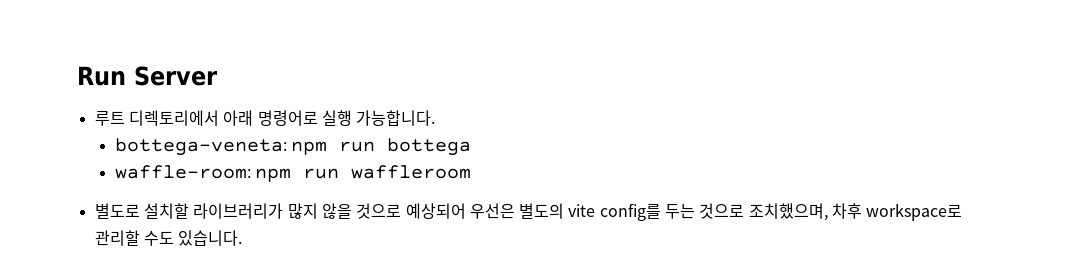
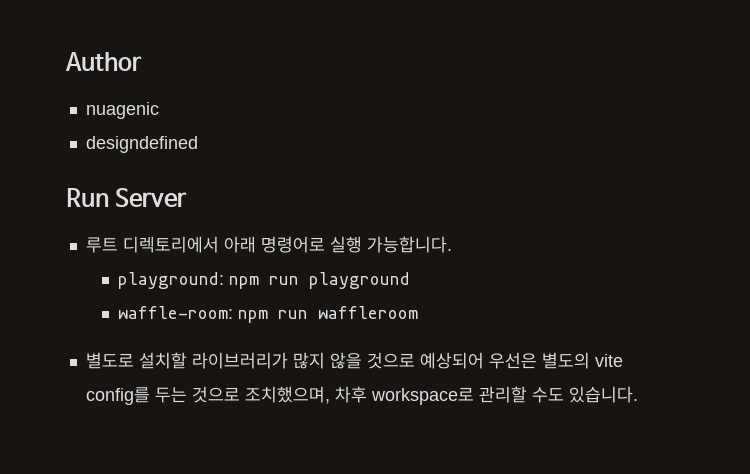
(77, 76) none -> [65,52,142,71] [85,102,159,119] [85,136,198,153] Author // nuagenic // designdefined //
[114,138,472,156] bottega-veneta: npm run bottega -> [117,272,410,289] playground: npm run playground

